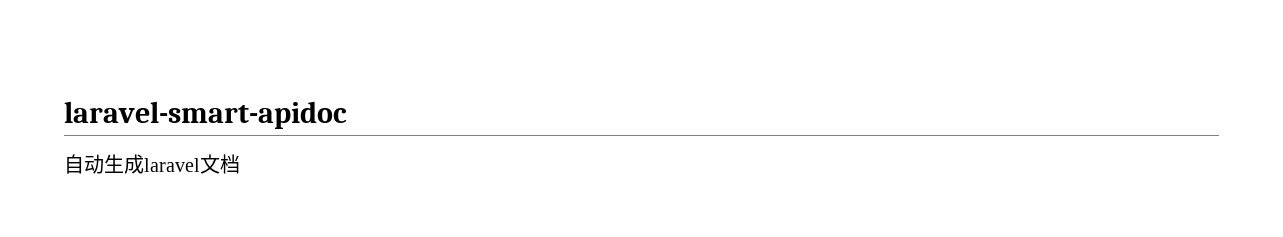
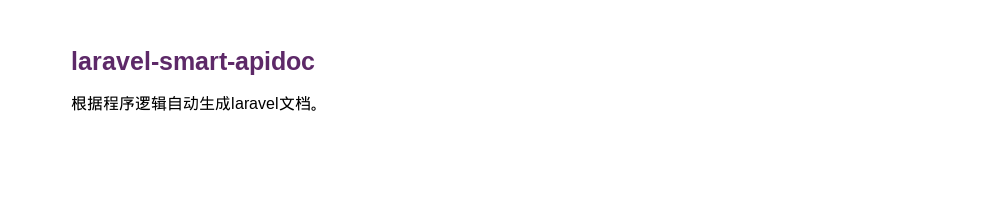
(347, 115) none -> [71,96,167,111] 根据程序逻辑
(240, 164) none -> [311,106,327,111] 。

